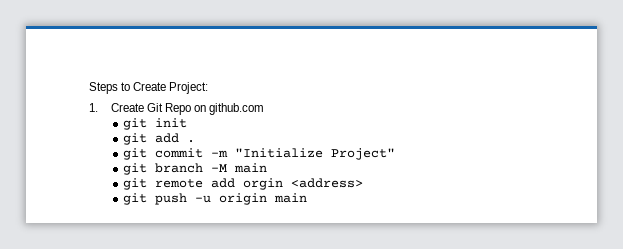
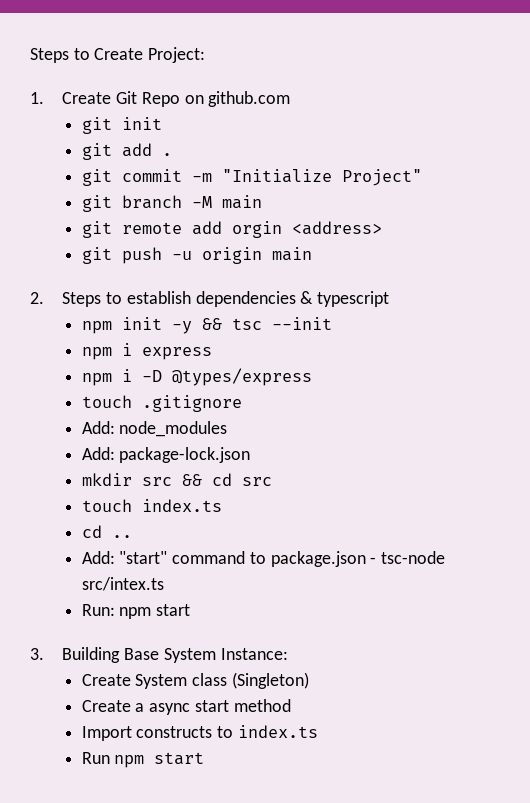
(308, 198) none -> [30,291,390,307] [81,317,332,334] [81,343,212,360] [81,368,312,386] [81,395,242,412] [81,421,228,437] [81,447,251,463] [81,473,272,486] [81,499,222,512] [81,525,132,538] [81,551,446,567] [81,577,164,591] [81,604,191,619] [30,647,288,663] [81,672,309,689] [81,699,291,715] [81,725,318,741] [81,752,205,768] // 2. Steps to establish dependencies & typescript // npm init -y && tsc --init // npm i express // npm i -D @types/express // touch .gitignore // Add: node_modules // Add: package-lock.json // mkdir src && cd src // touch index.ts // cd .. // Add: "start" command to package.json - tsc-node src/intex.ts // Run: npm start // 3. Building Base System Instance: // Create System class (Singleton) // Create a async start method // Import constructs to index.ts // Run npm start

